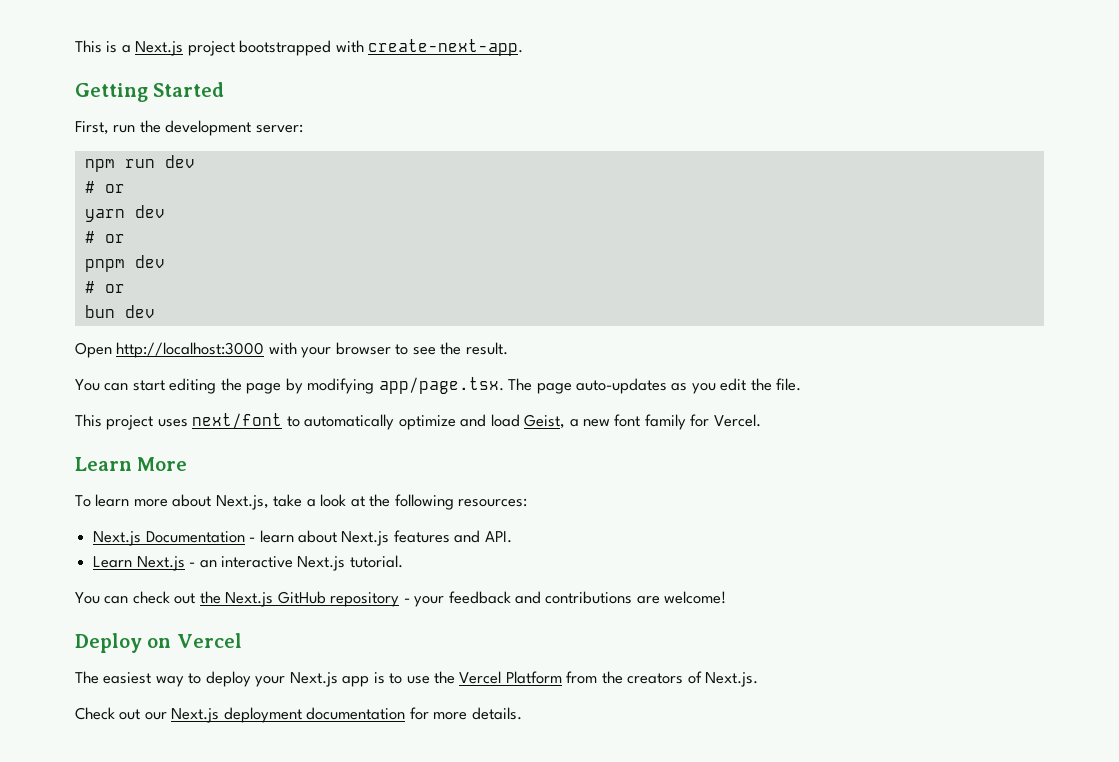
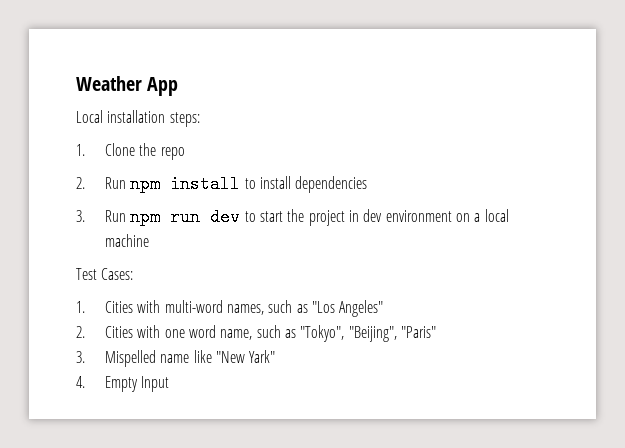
[75,39,524,56] [75,82,225,102] [75,120,303,136] [84,155,195,172] [84,181,125,193] [84,205,165,222] [84,231,125,243] [84,255,165,272] [84,281,125,293] [84,305,155,318] [75,342,508,358] [75,377,802,394] [75,413,761,430] [75,457,188,471] [75,494,528,510] [93,530,512,546] [93,555,403,571] [75,591,727,607] [75,633,242,653] [75,671,759,687] [75,707,522,723] This is a Next.js project bootstrapped with create-next-app. // Getting Started // First, run the development server: // npm run dev // # or // yarn dev // # or // pnpm dev // # or // bun dev // Open http://localhost:3000 with your browser to see the result. // You can start editing the page by modifying app/page.tsx. The page auto-updates as you edit the file. // This project uses next/font to automatically optimize and load Geist, a new font family for Vercel. // Learn More // To learn more about Next.js, take a look at the following resources: // Next.js Documentation - learn about Next.js features and API. // Learn Next.js - an interactive Next.js tutorial. // You can check out the Next.js GitHub repository - your feedback and contributions are welcome! // Deploy on Vercel // The easiest way to deploy your Next.js app is to use the Vercel Platform from the creators of Next.js. // Check out our Next.js deployment documentation for more details. -> [76,76,179,96] [76,110,200,127] [76,143,185,160] [76,175,368,193] [76,208,509,226] [105,234,150,247] [76,268,134,280] [76,300,384,317] [76,325,436,342] [76,350,276,367] [76,376,170,392] Weather App // Local installation steps: // 1. Clone the repo // 2. Run npm install to install dependencies // 3. Run npm run dev to start the project in dev environment on a local machine // Test Cases: // 1. Cities with multi-word names, such as "Los Angeles" // 2. Cities with one word name, such as "Tokyo", "Beijing", "Paris" // 3. Mispelled name like "New Yark" // 4. Empty Input

